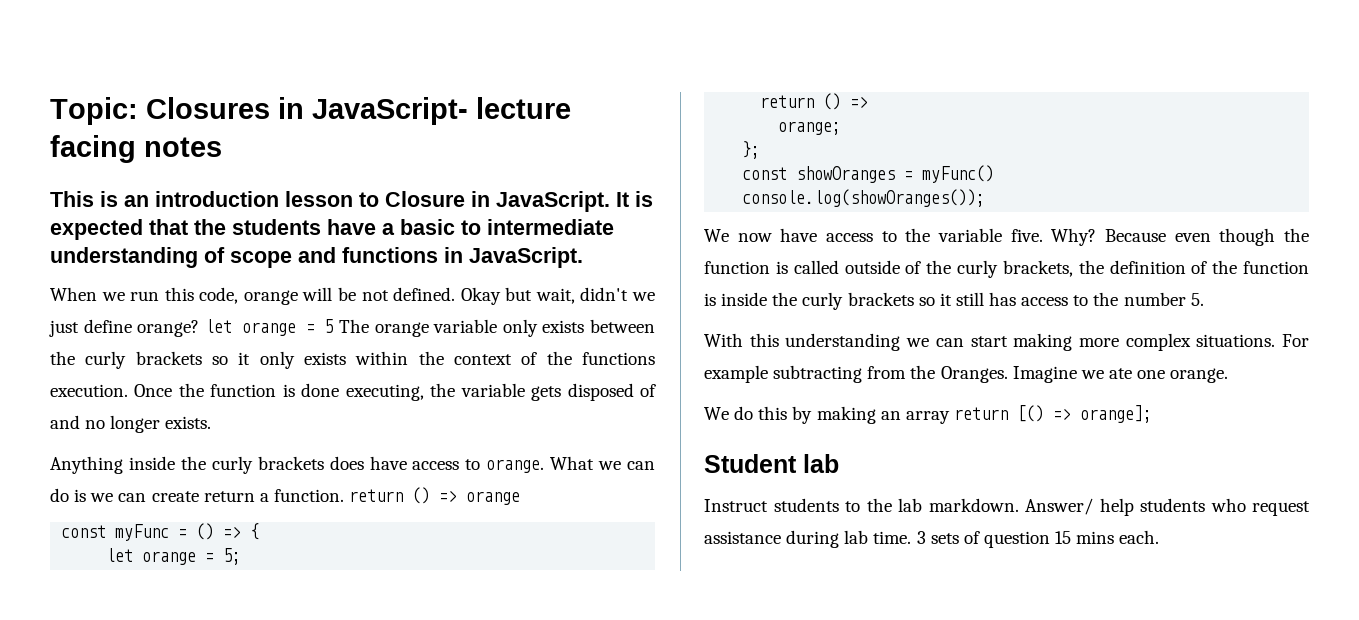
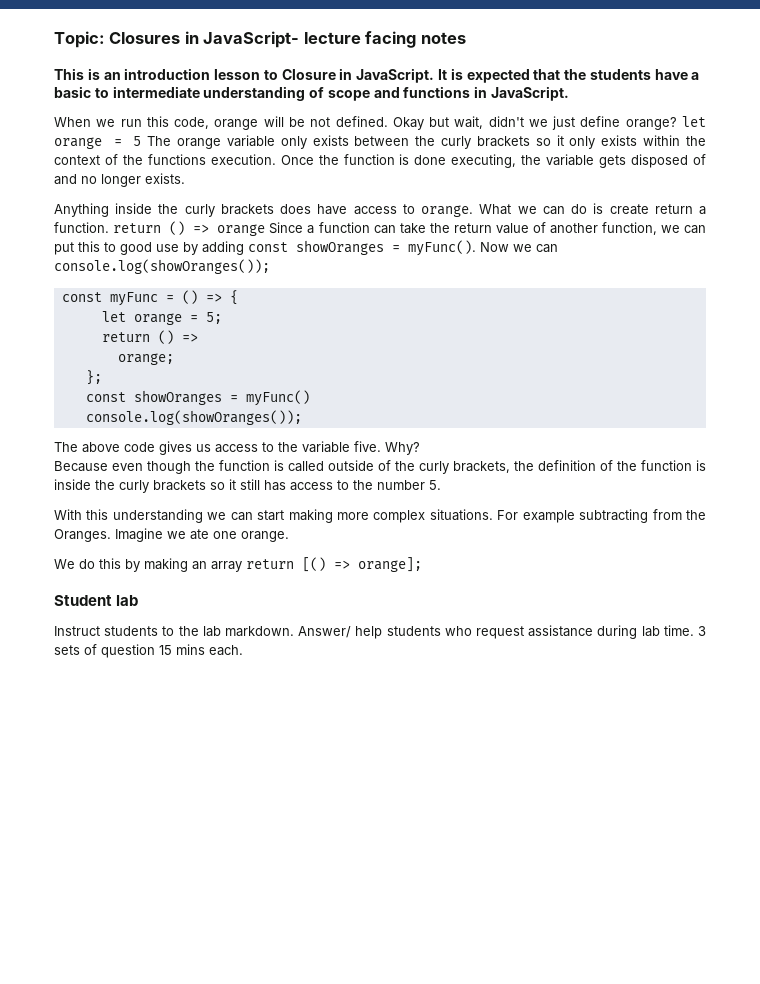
[90,493,147,502] we can -> (604, 208) none
(521, 498) none -> [269,222,706,235] [54,240,558,256] [54,259,270,274] Since a function can take the return value of another function, we can put this to good use by adding const showOranges = myFunc(). Now we can console.log(showOranges());
[704,228,818,242] We now have -> [54,441,211,455] The above code gives us
(1097, 237) none -> (420, 448) //

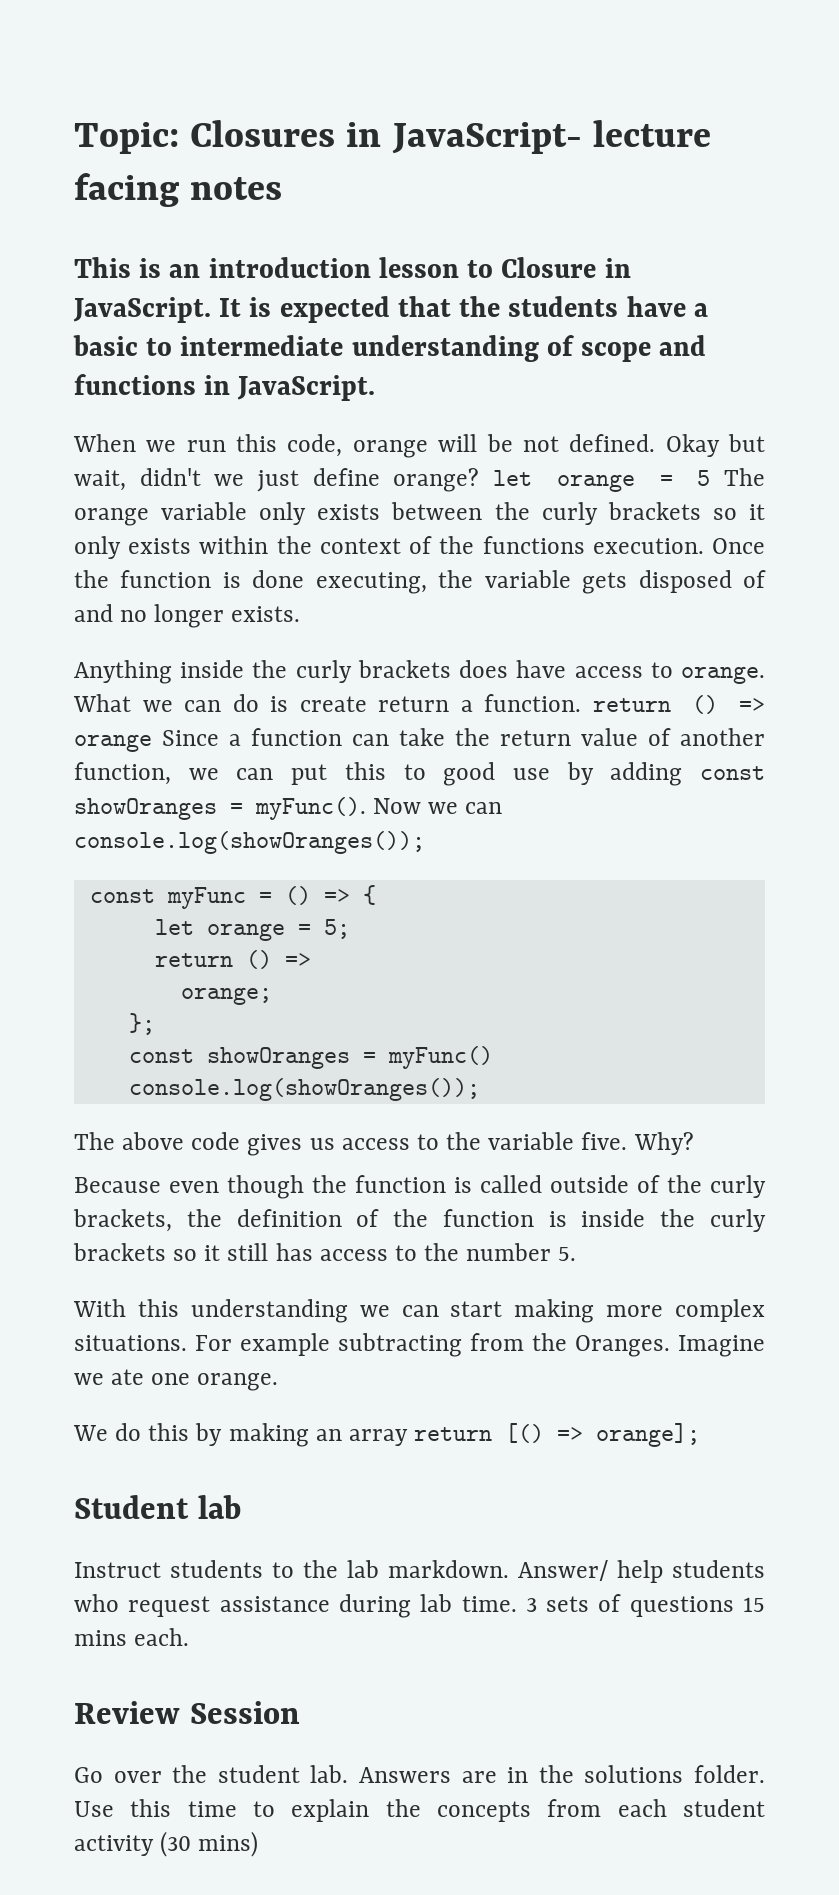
[101,644,155,658] question -> [629,1596,734,1617] questions
(243, 650) none -> [74,1701,300,1724] [74,1765,766,1783] [74,1799,765,1822] [74,1831,259,1857] // Review Session // Go over the student lab. Answers are in the solutions folder. Use this time to explain the concepts from each student activity (30 mins)

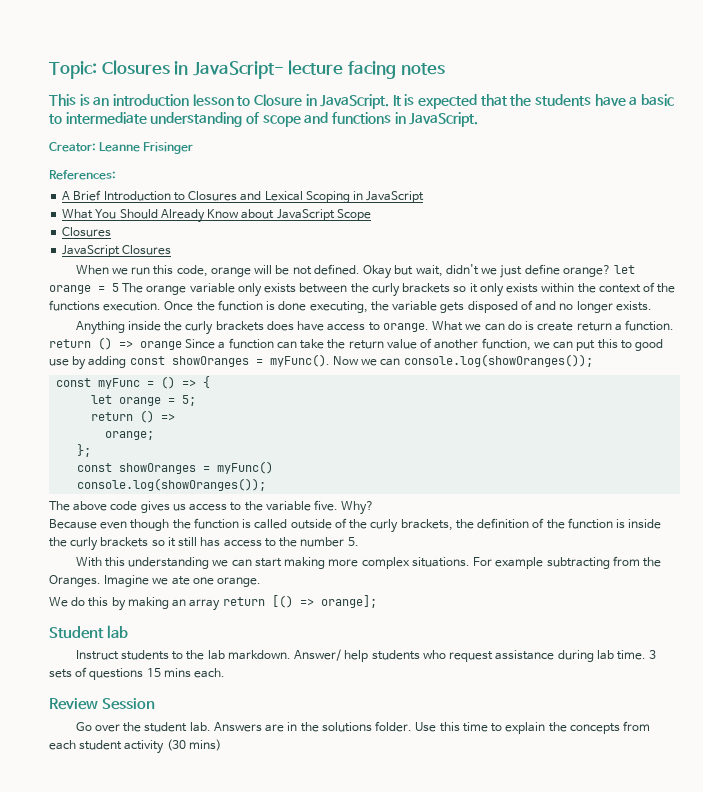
(376, 388) none -> [49,142,194,154] [49,170,116,180] [62,190,425,203] [62,209,371,223] [62,227,112,237] [62,245,172,257] // Creator: Leanne Frisinger // References: // A Brief Introduction to Closures and Lexical Scoping in JavaScript // What You Should Already Know about JavaScript Scope // Closures // JavaScript Closures

